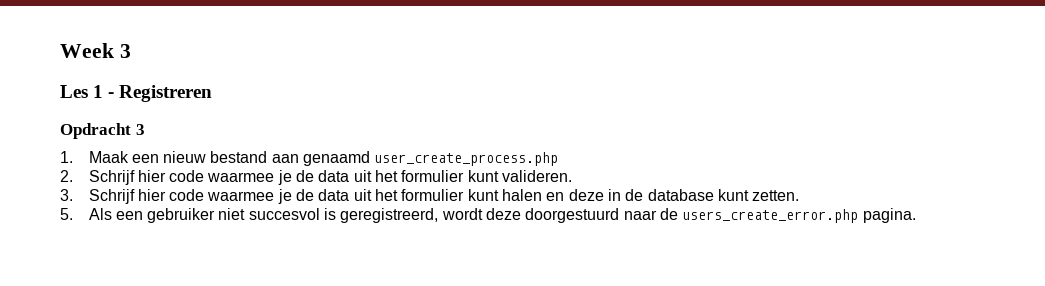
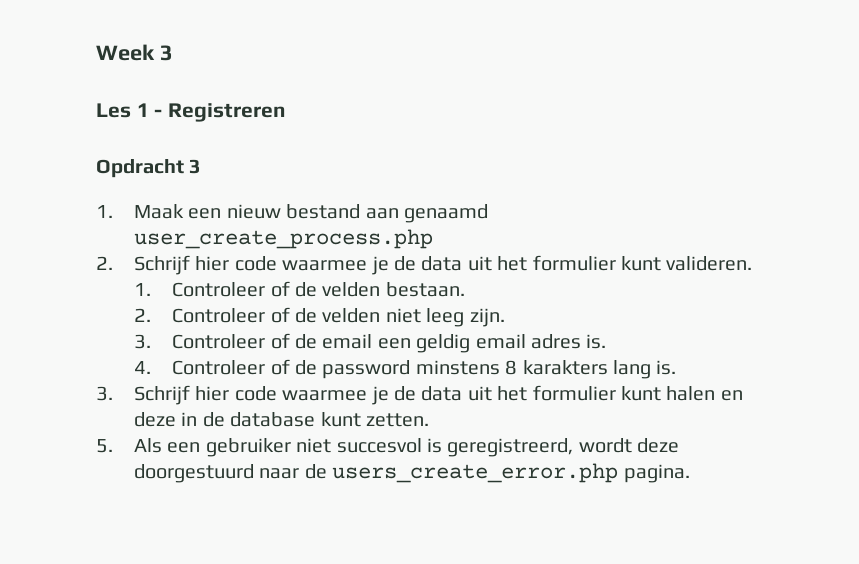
(573, 176) none -> [134,281,465,297] [134,307,505,327] [134,333,607,353] [134,359,677,379] // 1. Controleer of de velden bestaan. // 2. Controleer of de velden niet leeg zijn. // 3. Controleer of de email een geldig email adres is. // 4. Controleer of de password minstens 8 karakters lang is.

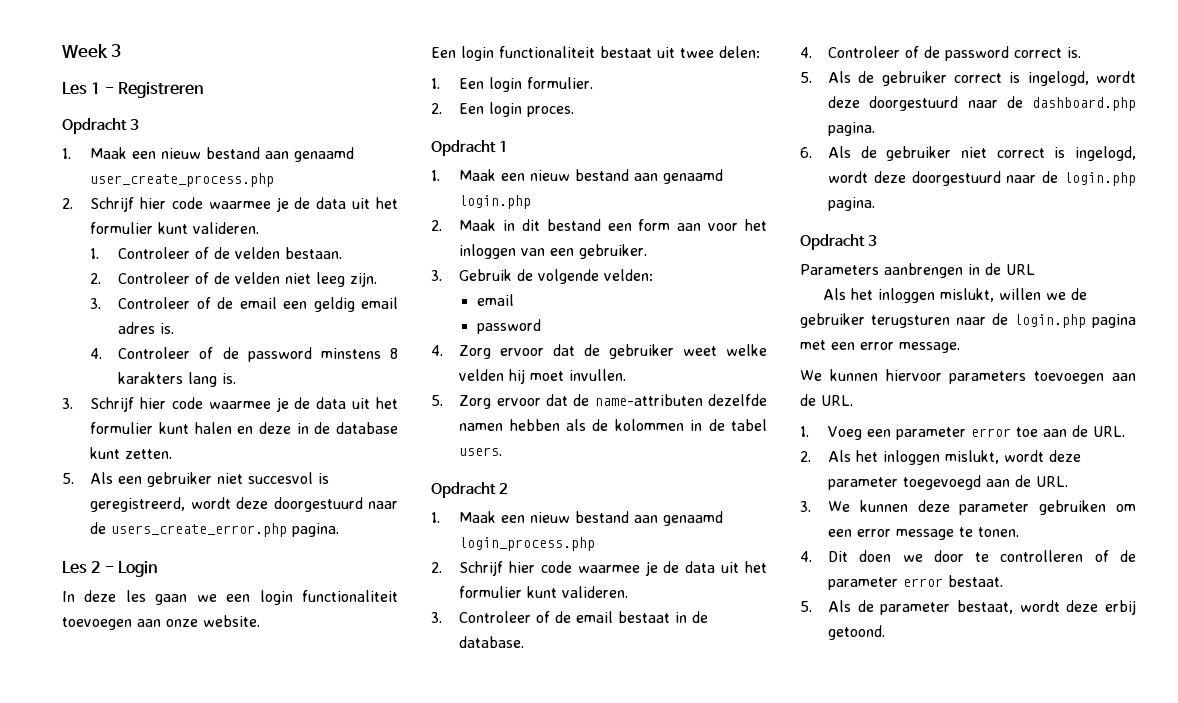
(690, 473) none -> [62,561,157,577] [62,590,398,605] [62,615,260,630] [431,46,760,61] [431,77,594,92] [431,102,575,117] [431,140,509,156] [431,169,724,184] [459,195,532,209] [431,219,767,231] [459,244,648,259] [431,269,654,284] [476,294,514,306] [476,319,541,334] [431,344,767,359] [459,369,627,384] [431,394,767,409] [459,419,767,431] [459,447,503,456] [431,482,509,498] [431,511,724,526] [459,537,596,551] [431,561,767,576] [459,586,629,598] [431,611,709,623] [459,636,525,648] [800,46,1082,61] [800,71,1136,86] [828,96,1136,111] [828,122,876,136] [800,146,1136,161] [828,171,1136,186] [828,197,876,211] [800,234,878,250] [800,263,1035,278] [822,288,1087,303] [800,313,1136,328] [800,340,960,353] [800,369,1136,384] [800,394,853,406] [800,425,1126,440] [800,450,1082,465] [828,475,1069,490] [800,500,1136,515] [828,527,1020,540] [800,550,1136,562] [828,575,1004,590] [800,600,1136,615] [828,625,886,640] // Les 2 - Login // In deze les gaan we een login functionaliteit toevoegen aan onze website. // Een login functionaliteit bestaat uit twee delen: // 1. Een login formulier. // 2. Een login proces. // Opdracht 1 // 1. Maak een nieuw bestand aan genaamd login.php // 2. Maak in dit bestand een form aan voor het inloggen van een gebruiker. // 3. Gebruik de volgende velden: // email // password // 4. Zorg ervoor dat de gebruiker weet welke velden hij moet invullen. // 5. Zorg ervoor dat de name-attributen dezelfde namen hebben als de kolommen in de tabel users. // Opdracht 2 // 1. Maak een nieuw bestand aan genaamd login_process.php // 2. Schrijf hier code waarmee je de data uit het formulier kunt valideren. // 3. Controleer of de email bestaat in de database. // 4. Controleer of de password correct is. // 5. Als de gebruiker correct is ingelogd, wordt deze doorgestuurd naar de dashboard.php pagina. // 6. Als de gebruiker niet correct is ingelogd, wordt deze doorgestuurd naar de login.php pagina. // Opdracht 3 // Parameters aanbrengen in de URL // Als het inloggen mislukt, willen we de gebruiker terugsturen naar de login.php pagina met een error message. // We kunnen hiervoor parameters toevoegen aan de URL. // 1. Voeg een parameter error toe aan de URL. // 2. Als het inloggen mislukt, wordt deze parameter toegevoegd aan de URL. // 3. We kunnen deze parameter gebruiken om een error message te tonen. // 4. Dit doen we door te controlleren of de parameter error bestaat. // 5. Als de parameter bestaat, wordt deze erbij getoond.

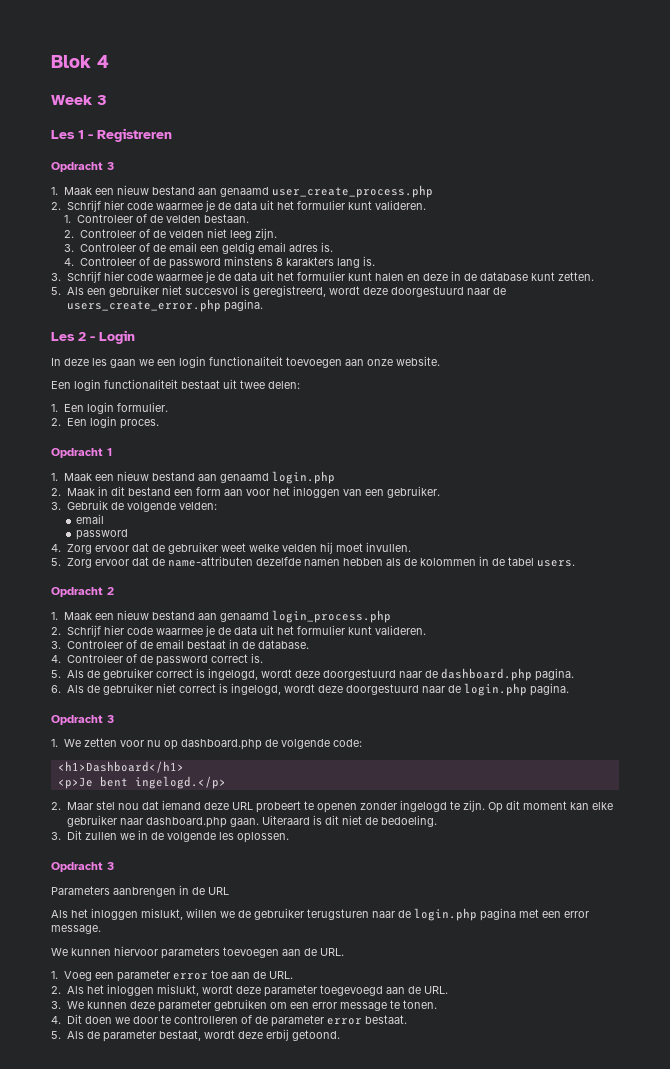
(62, 51) none -> [51,55,109,68] Blok 4 //
(878, 240) none -> [51,738,363,750] [57,761,184,773] [57,776,226,789] [51,800,613,813] [66,815,437,828] [51,830,289,843] [51,862,114,872] // 1. We zetten voor nu op dashboard.php de volgende code: // <h1>Dashboard</h1> // <p>Je bent ingelogd.</p> // 2. Maar stel nou dat iemand deze URL probeert te openen zonder ingelogd te zijn. Op dit moment kan elke gebruiker naar dashboard.php gaan. Uiteraard is dit niet de bedoeling. // 3. Dit zullen we in de volgende les oplossen. // Opdracht 3

